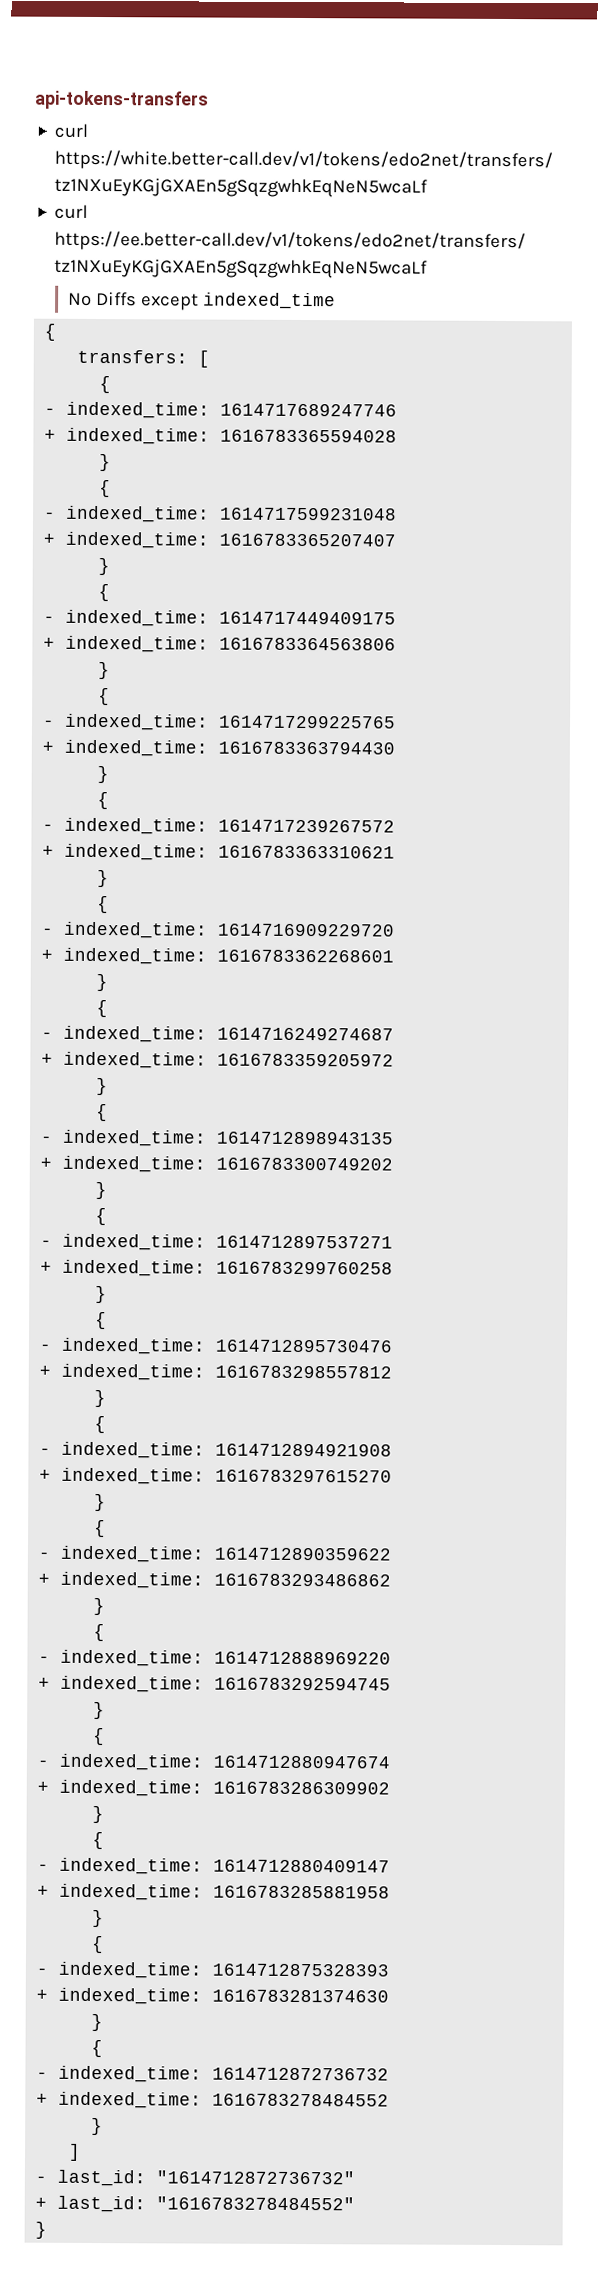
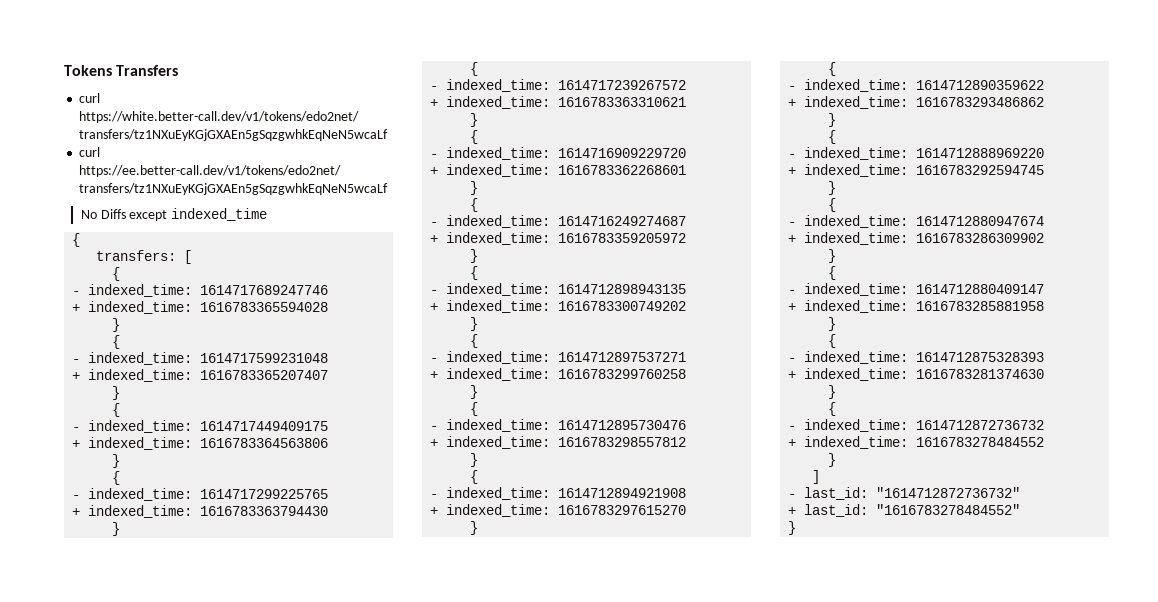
[35,90,209,110] api-tokens-transfers -> [64,65,179,76] Tokens Transfers

